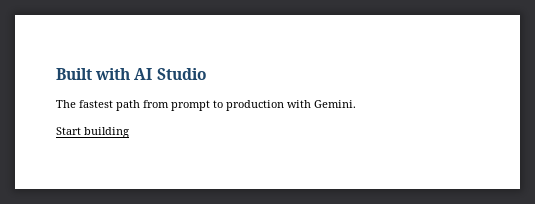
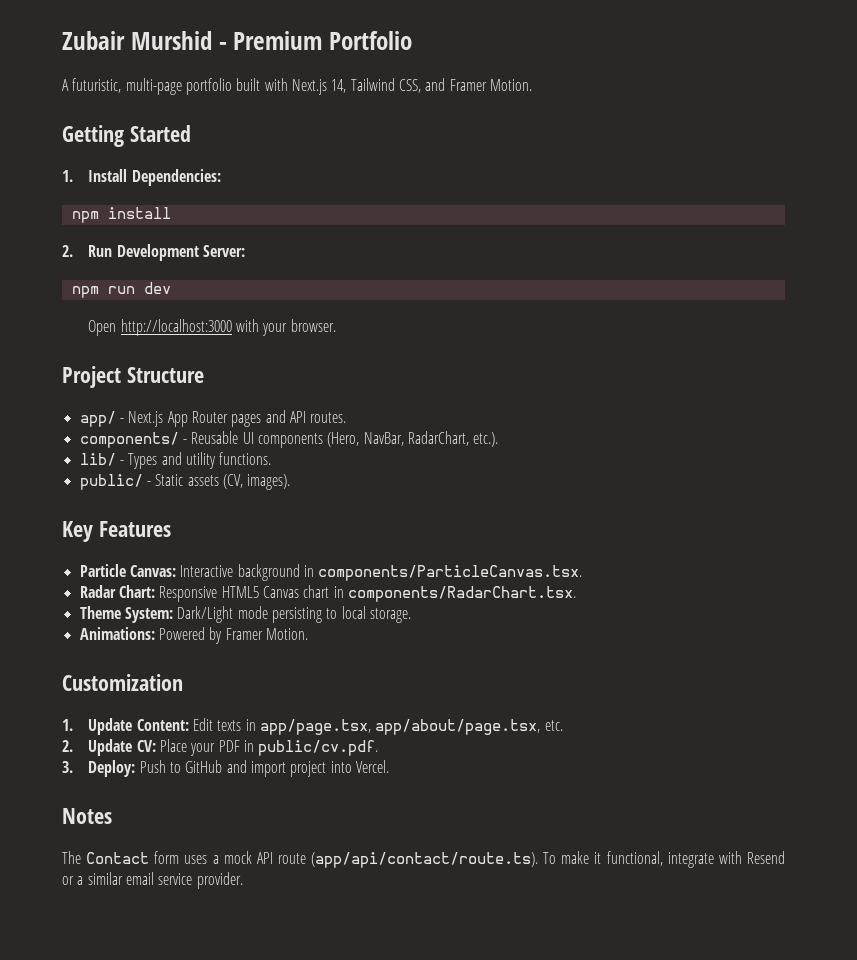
[56,68,207,80] [56,100,356,111] [56,127,129,138] Built with AI Studio // The fastest path from prompt to production with Gemini. // Start building -> [62,31,412,50] [62,78,532,95] [62,125,191,147] [62,169,221,186] [71,207,171,223] [62,244,246,261] [71,282,171,298] [88,319,336,336] [62,366,204,388] [79,410,347,427] [79,431,499,448] [79,452,272,469] [79,474,291,490] [62,521,171,542] [79,564,583,581] [79,585,576,602] [79,606,411,623] [79,627,308,644] [62,674,183,691] [62,718,563,735] [62,739,379,756] [62,760,390,777] [62,808,112,824] [62,851,785,868] [62,872,243,889] Zubair Murshid - Premium Portfolio // A futuristic, multi-page portfolio built with Next.js 14, Tailwind CSS, and Framer Motion. // Getting Started // 1. Install Dependencies: // npm install // 2. Run Development Server: // npm run dev // Open http://localhost:3000 with your browser. // Project Structure // app/ - Next.js App Router pages and API routes. // components/ - Reusable UI components (Hero, NavBar, RadarChart, etc.). // lib/ - Types and utility functions. // public/ - Static assets (CV, images). // Key Features // Particle Canvas: Interactive background in components/ParticleCanvas.tsx. // Radar Chart: Responsive HTML5 Canvas chart in components/RadarChart.tsx. // Theme System: Dark/Light mode persisting to local storage. // Animations: Powered by Framer Motion. // Customization // 1. Update Content: Edit texts in app/page.tsx, app/about/page.tsx, etc. // 2. Update CV: Place your PDF in public/cv.pdf. // 3. Deploy: Push to GitHub and import project into Vercel. // Notes // The Contact form uses a mock API route (app/api/contact/route.ts). To make it functional, integrate with Resend or a similar email service provider.

